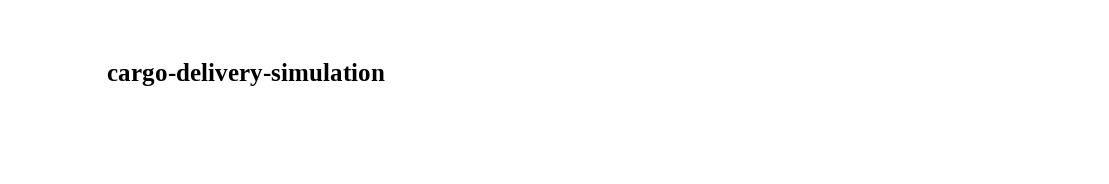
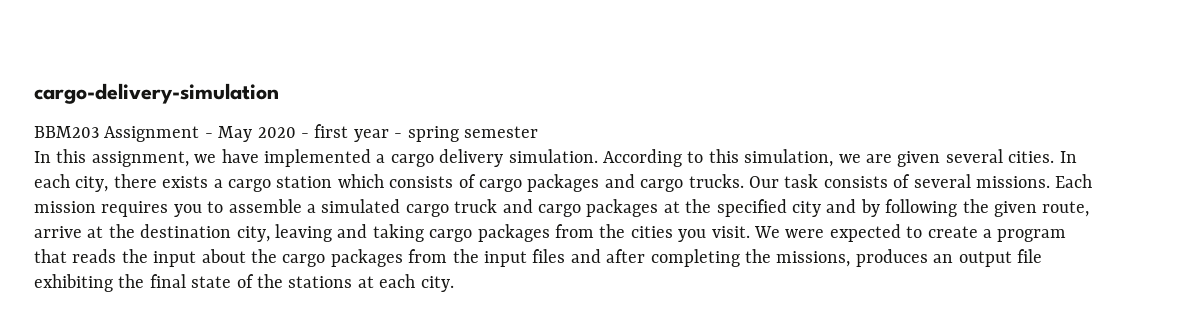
(385, 74) none -> [34,124,538,142] [34,149,1077,167] [34,174,1093,192] [34,199,1090,217] [34,224,1067,242] [34,249,1042,267] [34,274,454,292] // BBM203 Assignment - May 2020 - first year - spring semester // In this assignment, we have implemented a cargo delivery simulation. According to this simulation, we are given several cities. In each city, there exists a cargo station which consists of cargo packages and cargo trucks. Our task consists of several missions. Each mission requires you to assemble a simulated cargo truck and cargo packages at the specified city and by following the given route, arrive at the destination city, leaving and taking cargo packages from the cities you visit. We were expected to create a program that reads the input about the cargo packages from the input files and after completing the missions, produces an output file exhibiting the final state of the stations at each city.

